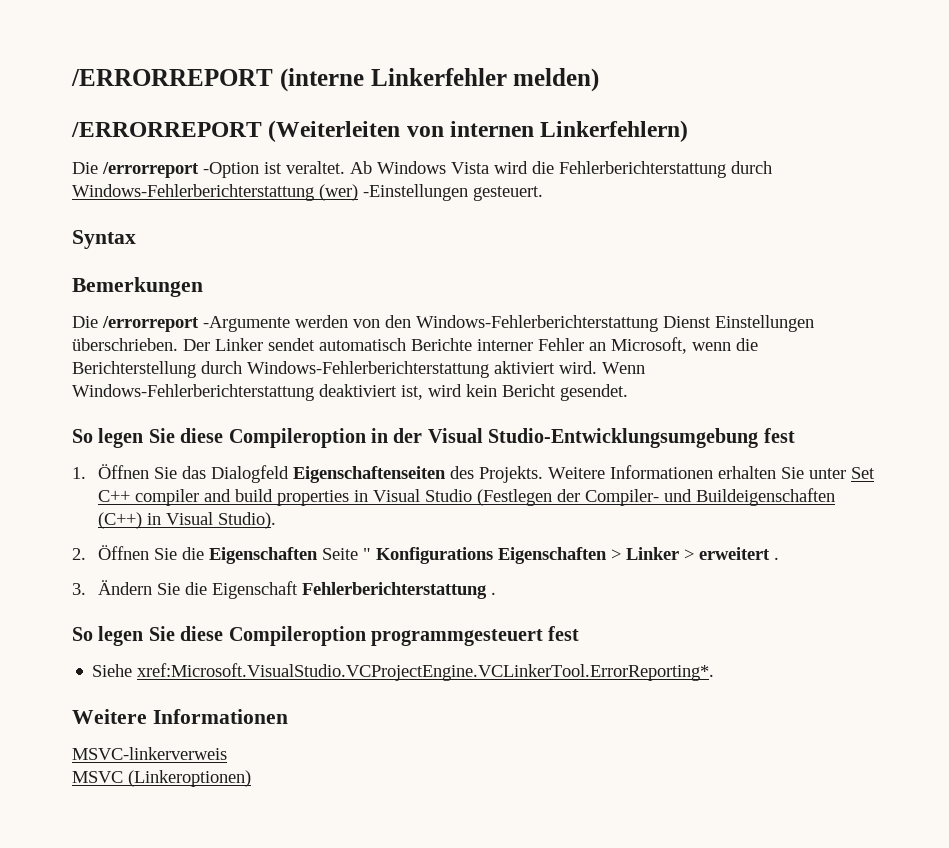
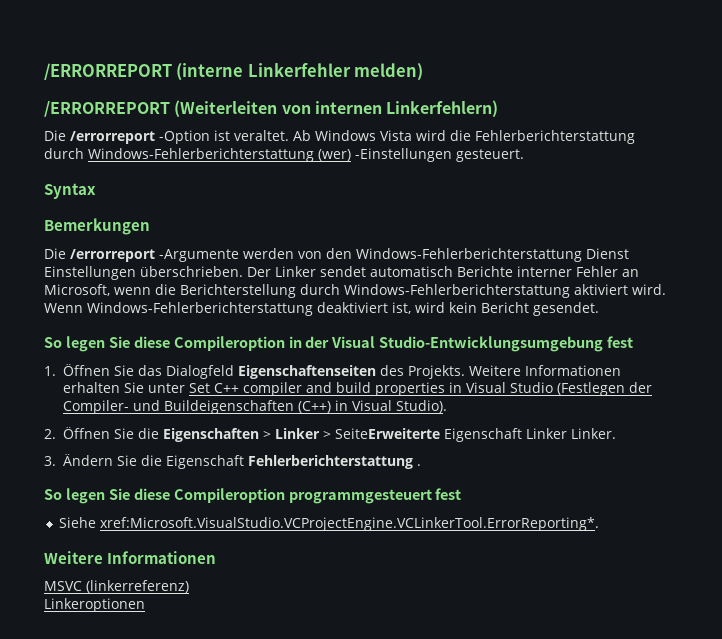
[321,547,779,564] Seite " Konfigurations Eigenschaften > Linker > erweitert . -> [263,428,616,442] > Linker > SeiteErweiterte Eigenschaft Linker Linker.
[72,747,227,760] [72,770,251,787] MSVC-linkerverweis // MSVC (Linkeroptionen) -> [44,580,189,593] [44,598,145,612] MSVC (linkerreferenz) // Linkeroptionen

